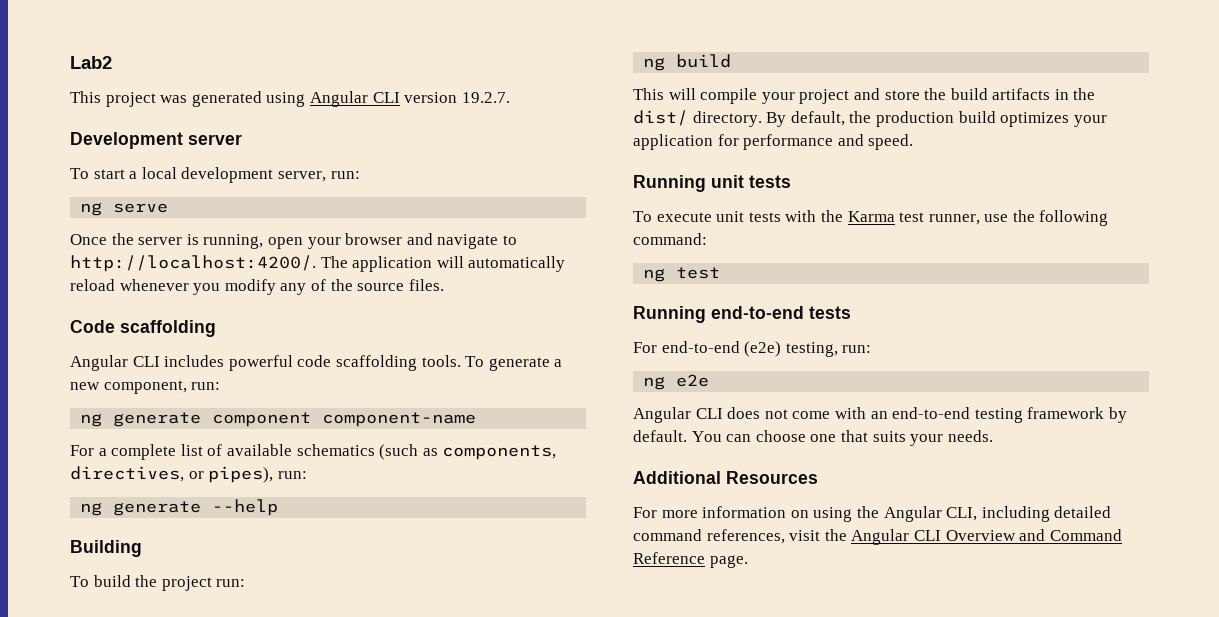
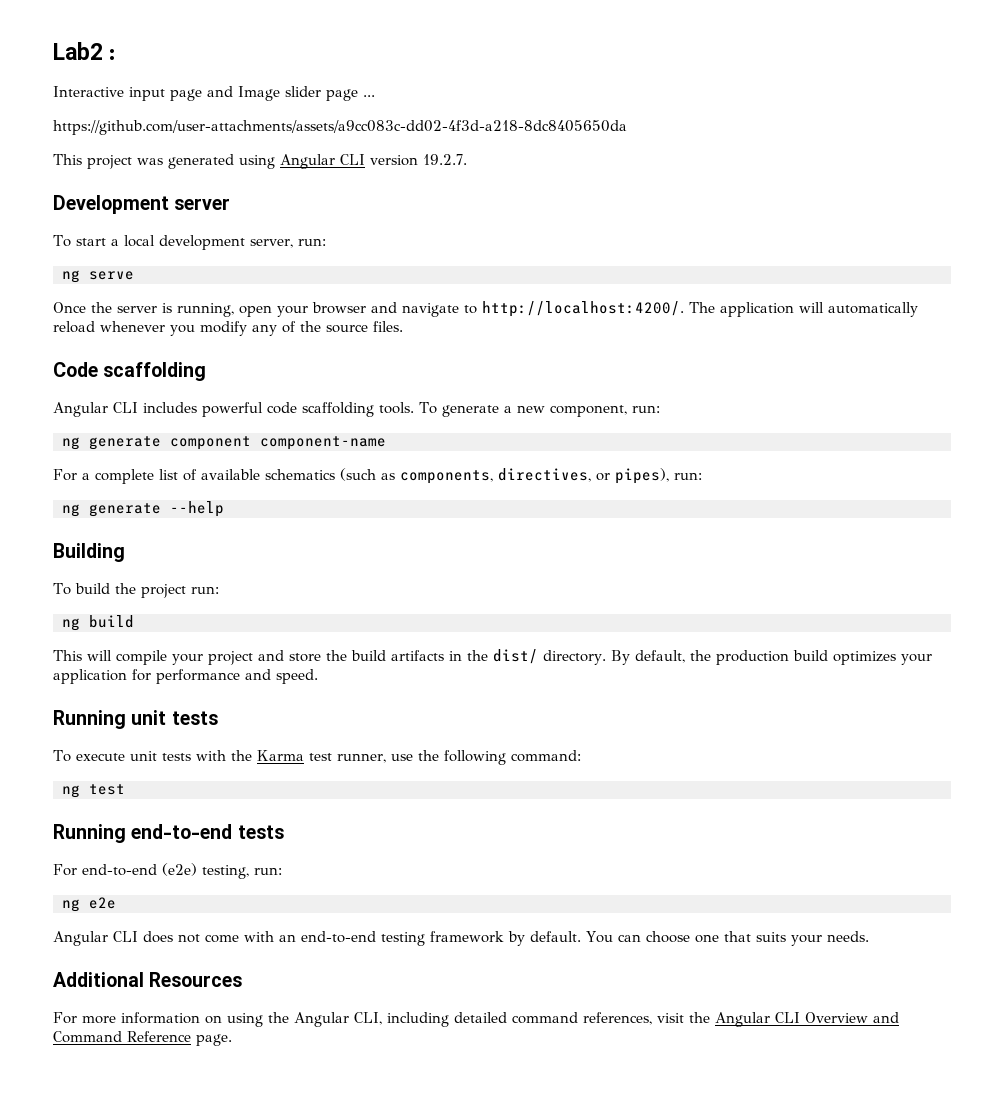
(112, 62) none -> [109,49,116,60] [53,86,375,101] [53,120,627,135] : // Interactive input page and Image slider page ... // https://github.com/user-attachments/assets/a9cc083c-dd02-4f3d-a218-8dc8405650da

